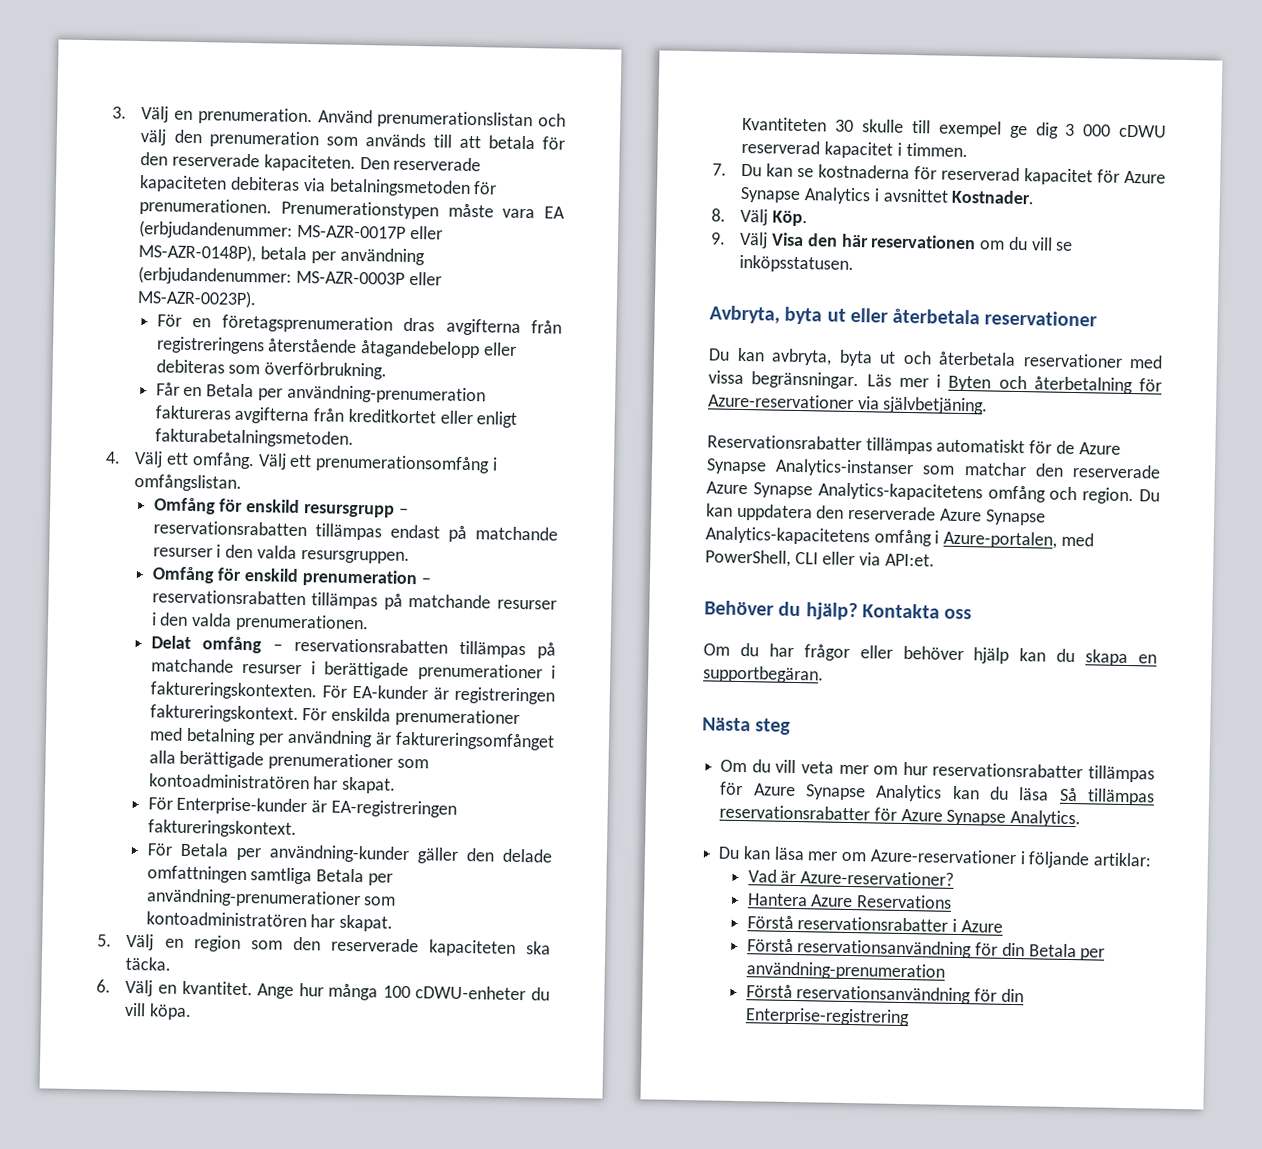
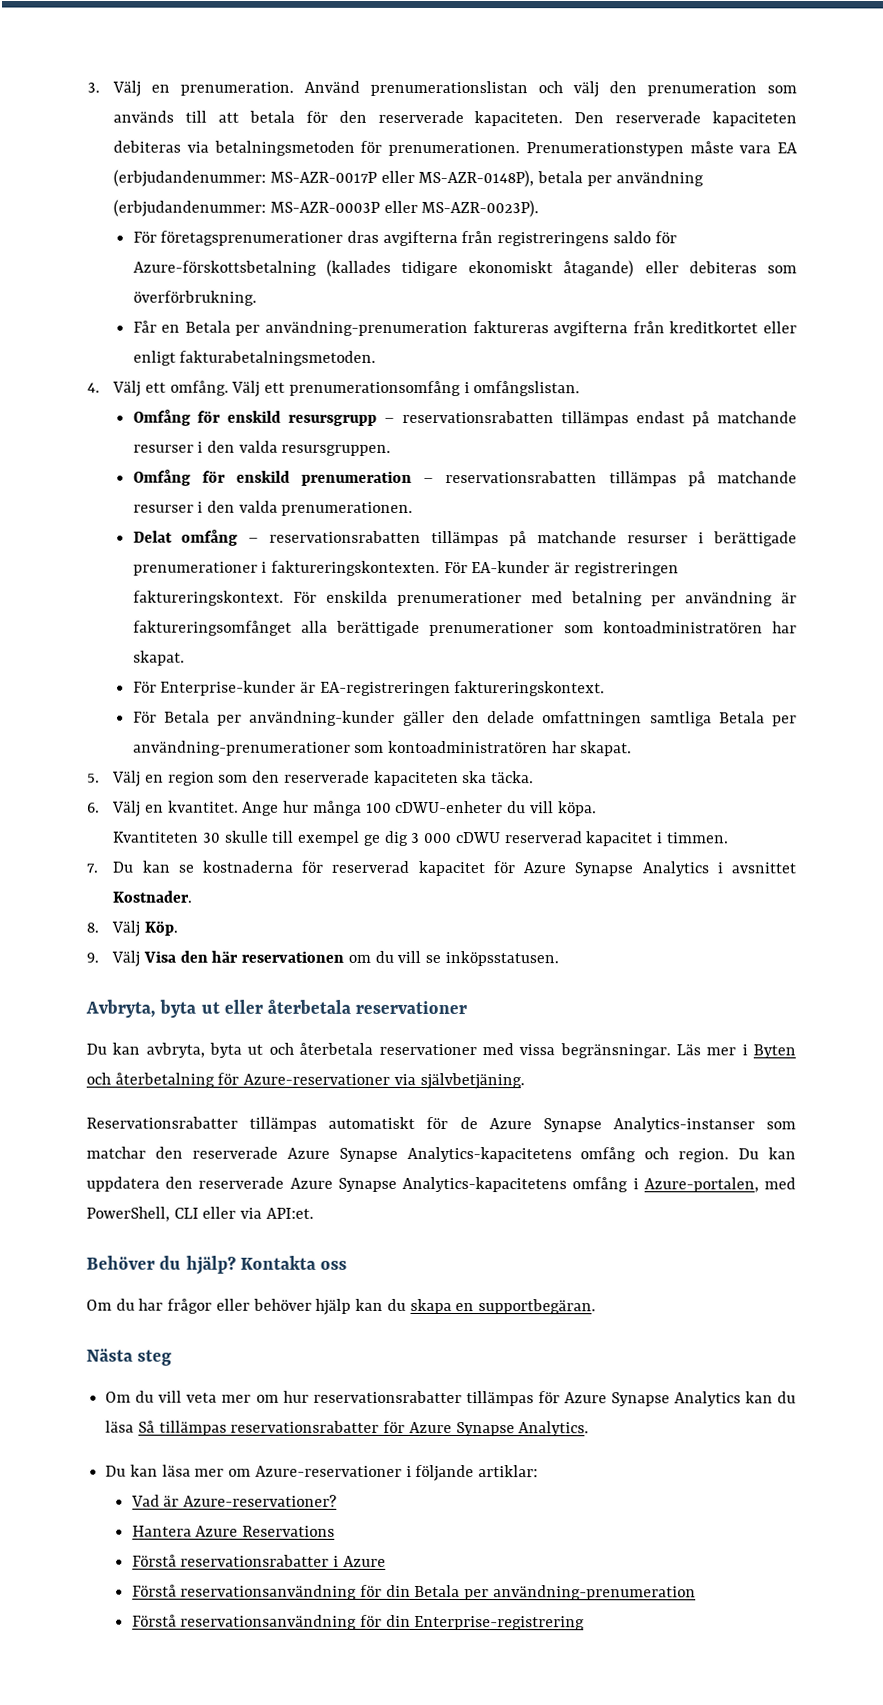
[192,314,393,334] en företagsprenumeration -> [160,230,344,246] företagsprenumerationer
[267,338,481,359] återstående åtagandebelopp -> [612,231,677,244] [132,259,635,278] saldo för Azure-förskottsbetalning (kallades tidigare ekonomiskt åtagande)

